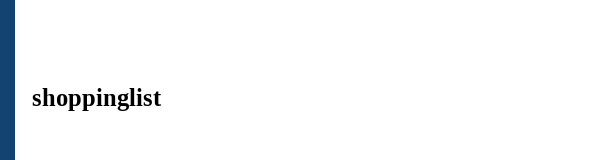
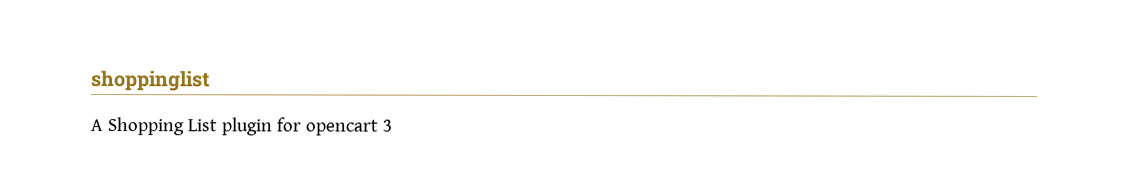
(162, 99) none -> [90,117,392,136] // A Shopping List plugin for opencart 3

